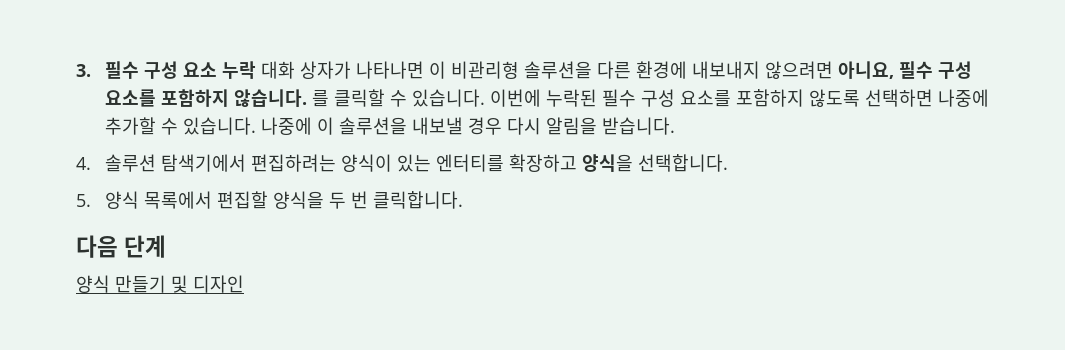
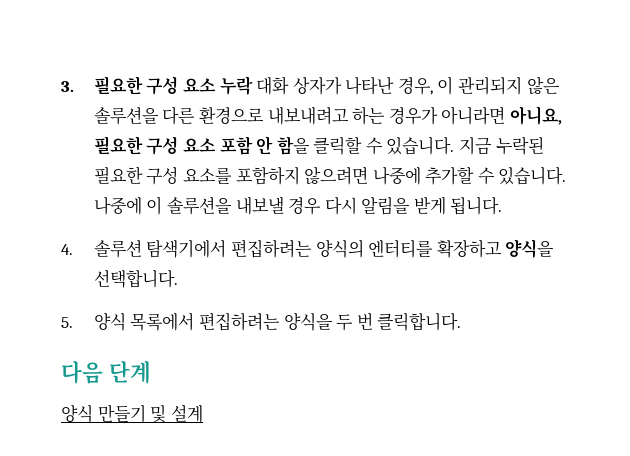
[104,61,139,79] 필수 -> [93,76,143,95] 필요한
[355,61,972,79] [104,89,933,107] 나타나면 이 비관리형 솔루션을 다른 환경에 내보내지 않으려면 아니요, 필수 구성 요소를 포함하지 않습니다. 를 클릭할 수 있습니다. 이번에 누락된 필수 구성 요소를 포함하지 않도록 선택하면 -> [345,76,560,95] [93,106,562,125] [93,136,544,155] [93,166,369,185] 나타난 경우, 이 관리되지 않은 솔루션을 다른 환경으로 내보내려고 하는 경우가 아니라면 아니요, 필요한 구성 요소 포함 안 함을 클릭할 수 있습니다. 지금 누락된 필요한 구성 요소를 포함하지 않으려면
[601,117,675,135] 받습니다. -> [413,196,503,215] 받게 됩니다.
[340,154,431,172] 양식이 있는 -> [315,239,364,258] 양식의
[216,191,268,209] 편집할 -> [198,312,280,331] 편집하려는
[193,275,244,293] 디자인 -> [170,404,203,423] 설계

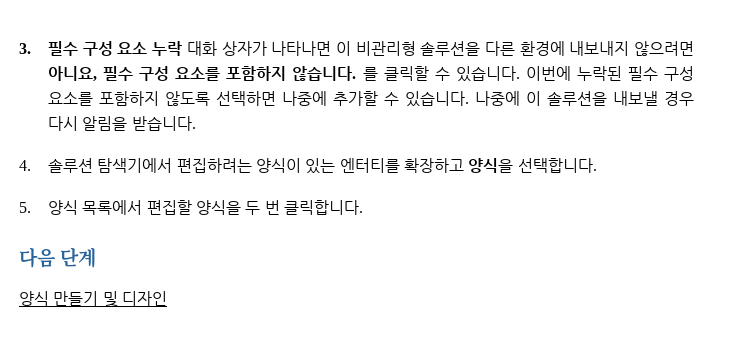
[93,76,143,95] 필요한 -> [48,41,79,56] 필수
[345,76,560,95] [93,106,562,125] [93,136,544,155] [93,166,369,185] 나타난 경우, 이 관리되지 않은 솔루션을 다른 환경으로 내보내려고 하는 경우가 아니라면 아니요, 필요한 구성 요소 포함 안 함을 클릭할 수 있습니다. 지금 누락된 필요한 구성 요소를 포함하지 않으려면 -> [271,41,695,56] [48,66,695,82] [48,91,277,106] 나타나면 이 비관리형 솔루션을 다른 환경에 내보내지 않으려면 아니요, 필수 구성 요소를 포함하지 않습니다. 를 클릭할 수 있습니다. 이번에 누락된 필수 구성 요소를 포함하지 않도록 선택하면
[413,196,503,215] 받게 됩니다. -> [131,116,196,131] 받습니다.
[315,239,364,258] 양식의 -> [256,158,336,174] 양식이 있는
[198,312,280,331] 편집하려는 -> [146,200,192,215] 편집할
[170,404,203,423] 설계 -> [121,291,167,306] 디자인

